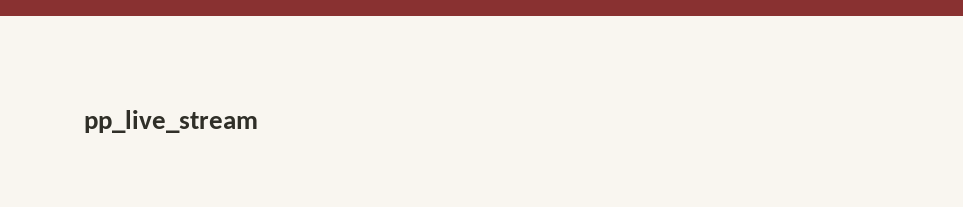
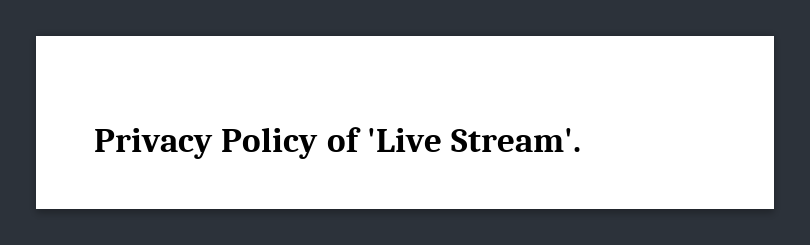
[84,110,258,133] pp_live_stream -> [94,127,582,159] Privacy Policy of 'Live Stream'.

